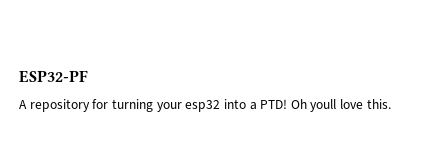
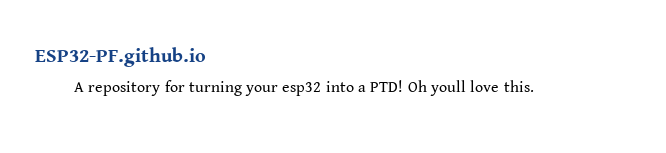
[19,70,88,83] ESP32-PF -> [35,47,206,67] ESP32-PF.github.io

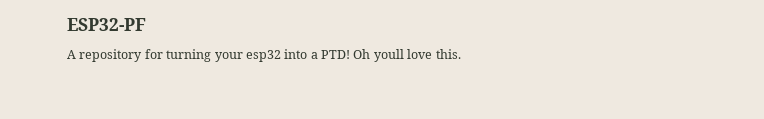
[35,47,206,67] ESP32-PF.github.io -> [67,18,146,31] ESP32-PF

